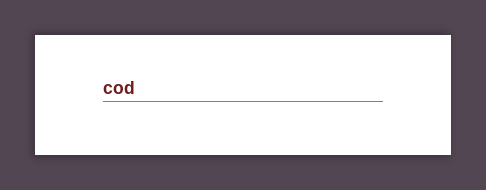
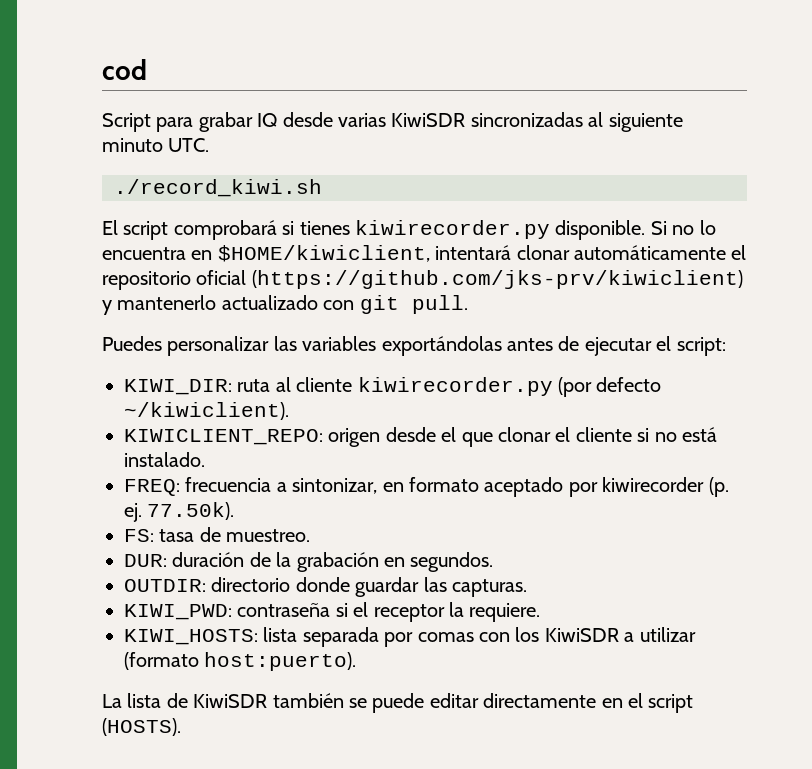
(135, 87) none -> [102,112,683,132] [102,138,210,152] [114,179,322,197] [102,220,716,240] [102,245,747,262] [102,270,743,290] [102,295,468,315] [102,336,726,356] [124,377,662,397] [124,402,289,420] [124,427,717,447] [124,452,205,467] [124,477,729,497] [124,502,235,522] [124,527,311,542] [124,552,494,572] [124,577,527,597] [124,602,541,622] [124,627,696,647] [124,652,357,671] [102,693,694,713] [102,718,181,736] // Script para grabar IQ desde varias KiwiSDR sincronizadas al siguiente minuto UTC. // ./record_kiwi.sh // El script comprobará si tienes kiwirecorder.py disponible. Si no lo encuentra en $HOME/kiwiclient, intentará clonar automáticamente el repositorio oficial (https://github.com/jks-prv/kiwiclient) y mantenerlo actualizado con git pull. // Puedes personalizar las variables exportándolas antes de ejecutar el script: // KIWI_DIR: ruta al cliente kiwirecorder.py (por defecto ~/kiwiclient). // KIWICLIENT_REPO: origen desde el que clonar el cliente si no está instalado. // FREQ: frecuencia a sintonizar, en formato aceptado por kiwirecorder (p. ej. 77.50k). // FS: tasa de muestreo. // DUR: duración de la grabación en segundos. // OUTDIR: directorio donde guardar las capturas. // KIWI_PWD: contraseña si el receptor la requiere. // KIWI_HOSTS: lista separada por comas con los KiwiSDR a utilizar (formato host:puerto). // La lista de KiwiSDR también se puede editar directamente en el script (HOSTS).

